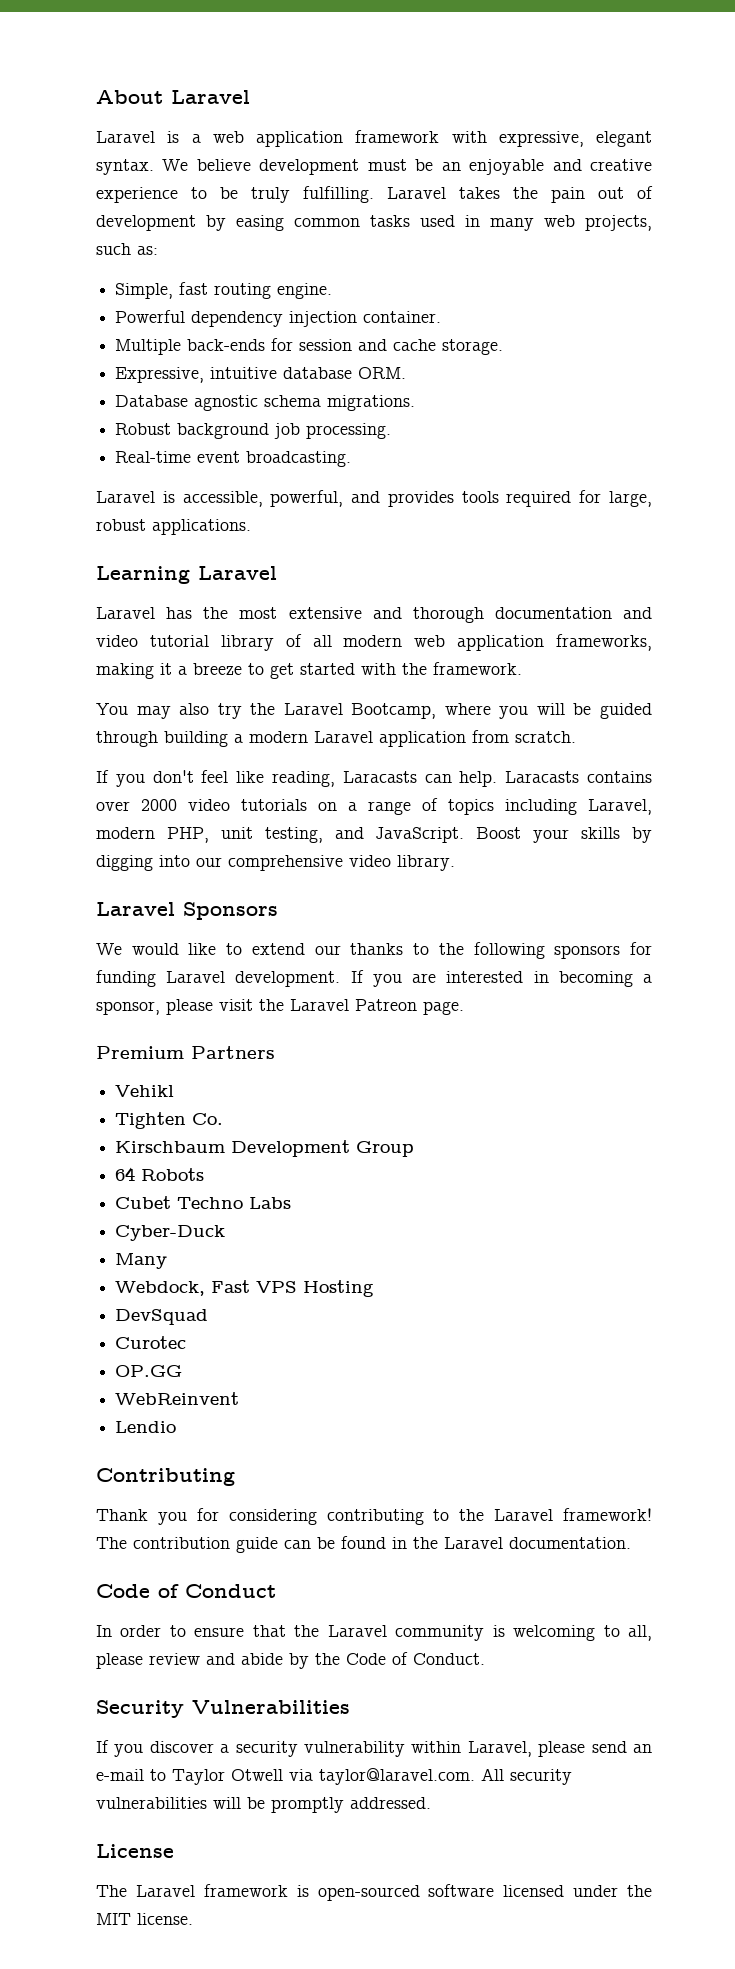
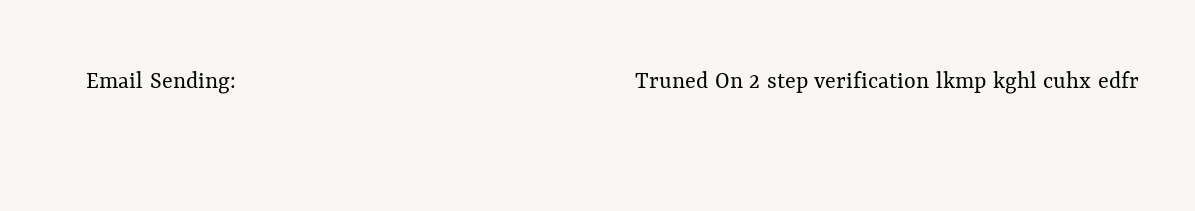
[96,90,250,104] [96,130,652,147] [96,159,653,175] [96,186,653,203] [96,215,652,231] [96,243,158,255] [115,282,333,299] [115,310,442,327] [115,338,504,355] [115,367,407,383] [115,395,416,411] [115,423,392,439] [115,451,352,467] [96,490,652,507] [96,519,251,535] [96,566,277,584] [96,607,652,623] [96,634,652,651] [96,662,522,679] [96,703,652,719] [96,730,576,747] [96,770,652,787] [96,798,652,815] [96,827,653,843] [96,855,455,871] [96,902,278,920] [96,942,652,959] [96,970,652,987] [96,999,464,1015] [96,1046,275,1059] [115,1085,175,1097] [115,1112,224,1129] [115,1140,415,1157] [115,1167,205,1181] [115,1196,292,1209] [115,1225,226,1241] [115,1253,168,1269] [115,1280,375,1297] [115,1309,209,1325] [115,1336,187,1349] [115,1365,183,1377] [115,1392,240,1405] [115,1421,177,1433] [96,1468,235,1486] [96,1508,652,1525] [96,1536,631,1553] [96,1584,276,1598] [96,1625,652,1641] [96,1652,485,1669] [96,1700,350,1718] [96,1740,652,1757] [96,1768,572,1785] [96,1797,431,1813] [96,1844,174,1858] [96,1884,652,1901] [96,1913,193,1925] About Laravel // Laravel is a web application framework with expressive, elegant syntax. We believe development must be an enjoyable and creative experience to be truly fulfilling. Laravel takes the pain out of development by easing common tasks used in many web projects, such as: // Simple, fast routing engine. // Powerful dependency injection container. // Multiple back-ends for session and cache storage. // Expressive, intuitive database ORM. // Database agnostic schema migrations. // Robust background job processing. // Real-time event broadcasting. // Laravel is accessible, powerful, and provides tools required for large, robust applications. // Learning Laravel // Laravel has the most extensive and thorough documentation and video tutorial library of all modern web application frameworks, making it a breeze to get started with the framework. // You may also try the Laravel Bootcamp, where you will be guided through building a modern Laravel application from scratch. // If you don't feel like reading, Laracasts can help. Laracasts contains over 2000 video tutorials on a range of topics including Laravel, modern PHP, unit testing, and JavaScript. Boost your skills by digging into our comprehensive video library. // Laravel Sponsors // We would like to extend our thanks to the following sponsors for funding Laravel development. If you are interested in becoming a sponsor, please visit the Laravel Patreon page. // Premium Partners // Vehikl // Tighten Co. // Kirschbaum Development Group // 64 Robots // Cubet Techno Labs // Cyber-Duck // Many // Webdock, Fast VPS Hosting // DevSquad // Curotec // OP.GG // WebReinvent // Lendio // Contributing // Thank you for considering contributing to the Laravel framework! The contribution guide can be found in the Laravel documentation. // Code of Conduct // In order to ensure that the Laravel community is welcoming to all, please review and abide by the Code of Conduct. // Security Vulnerabilities // If you discover a security vulnerability within Laravel, please send an e-mail to Taylor Otwell via taylor@laravel.com. All security vulnerabilities will be promptly addressed. // License // The Laravel framework is open-sourced software licensed under the MIT license. -> [86,71,236,94] [635,71,1139,94] Email Sending: // Truned On 2 step verification lkmp kghl cuhx edfr

